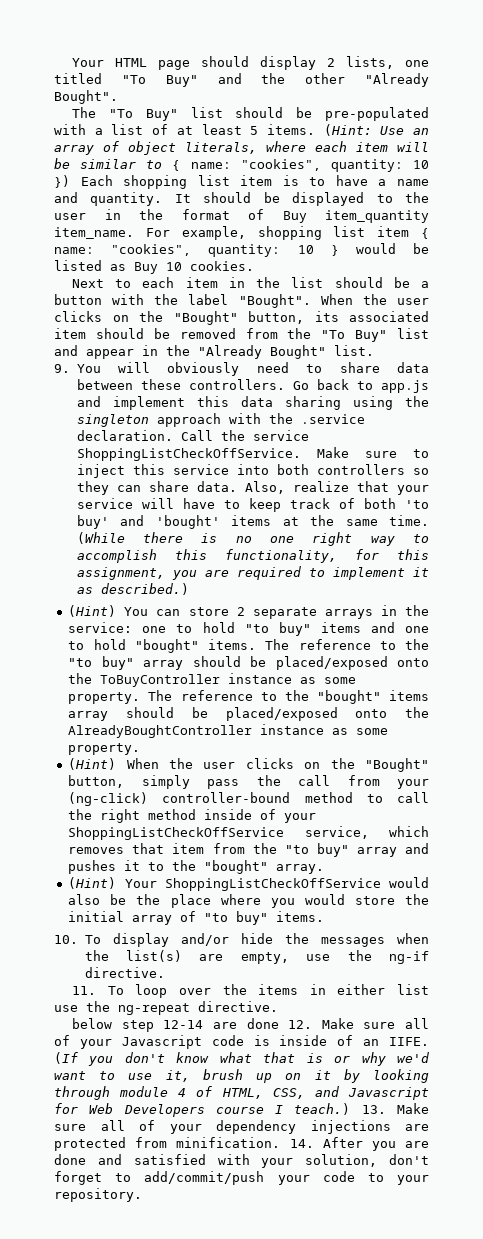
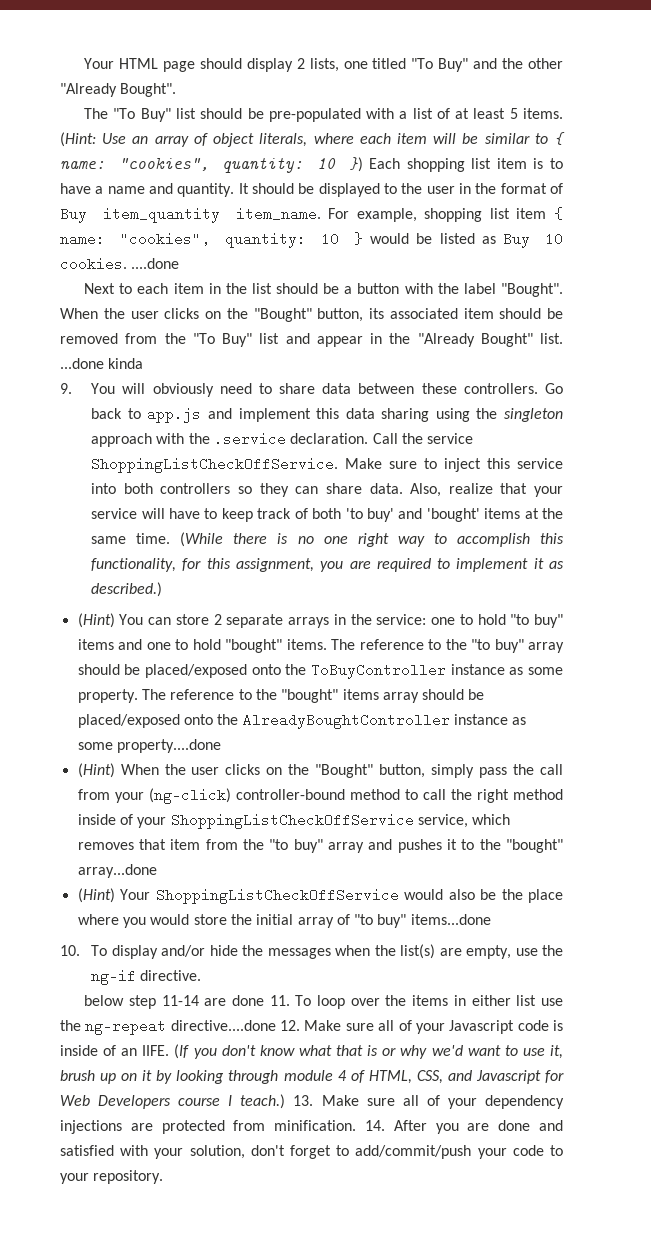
(254, 266) none -> [131,258,180,269] ....done
(374, 350) none -> [60,358,144,369] ...done kinda
[68,743,141,755] property. -> [116,739,221,753] property....done
[276,864,325,874] array. -> [77,864,157,878] array...done
[276,911,325,922] items. -> [410,914,491,925] items...done
(165, 972) none -> [84,995,264,1009] below step 11-14 are done
[198,1001,278,1012] [72,1018,279,1032] directive. // below step 12-14 are done -> [170,1020,276,1031] directive....done

